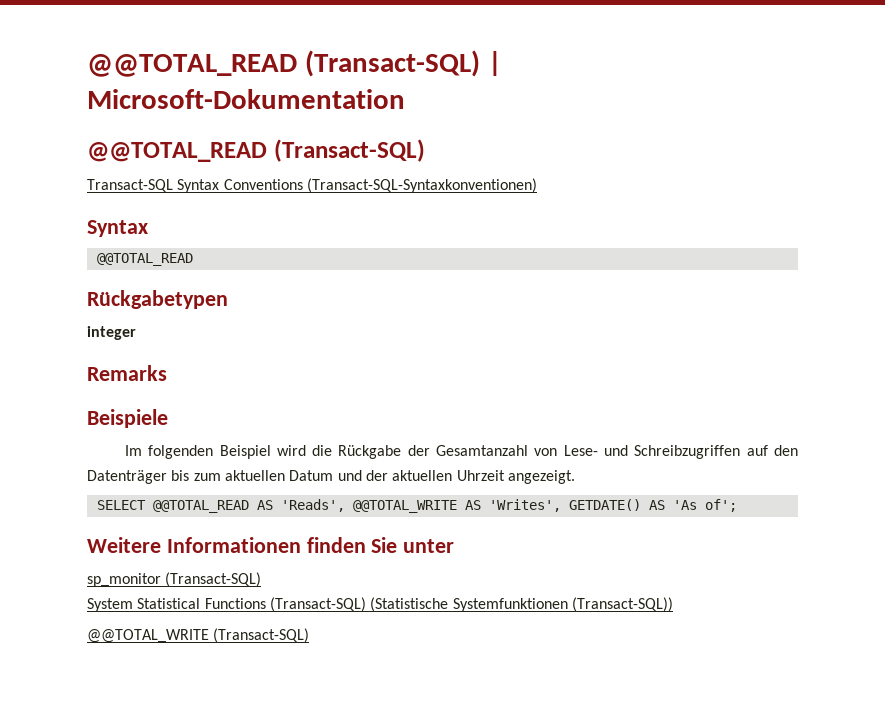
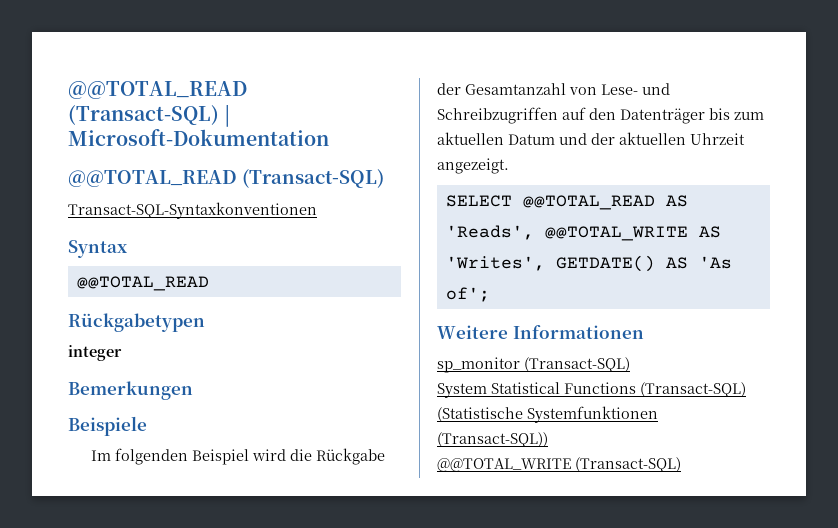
[87,178,537,193] Transact-SQL Syntax Conventions (Transact-SQL-Syntaxkonventionen) -> [68,202,317,219] Transact-SQL-Syntaxkonventionen
[87,365,167,381] Remarks -> [68,381,193,400] Bemerkungen
[306,537,455,553] finden Sie unter -> (644, 332) none

